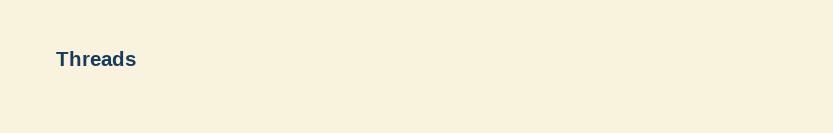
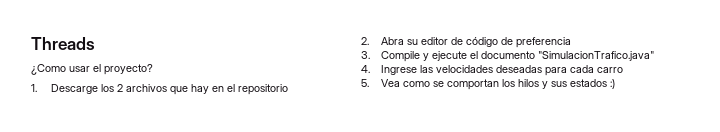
(136, 58) none -> [31,64,153,75] [31,84,289,95] [361,37,572,48] [361,51,655,62] [361,65,624,76] [361,79,616,90] // ¿Como usar el proyecto? // 1. Descarge los 2 archivos que hay en el repositorio // 2. Abra su editor de código de preferencia // 3. Compile y ejecute el documento "SimulacionTrafico.java" // 4. Ingrese las velocidades deseadas para cada carro // 5. Vea como se comportan los hilos y sus estados :)

